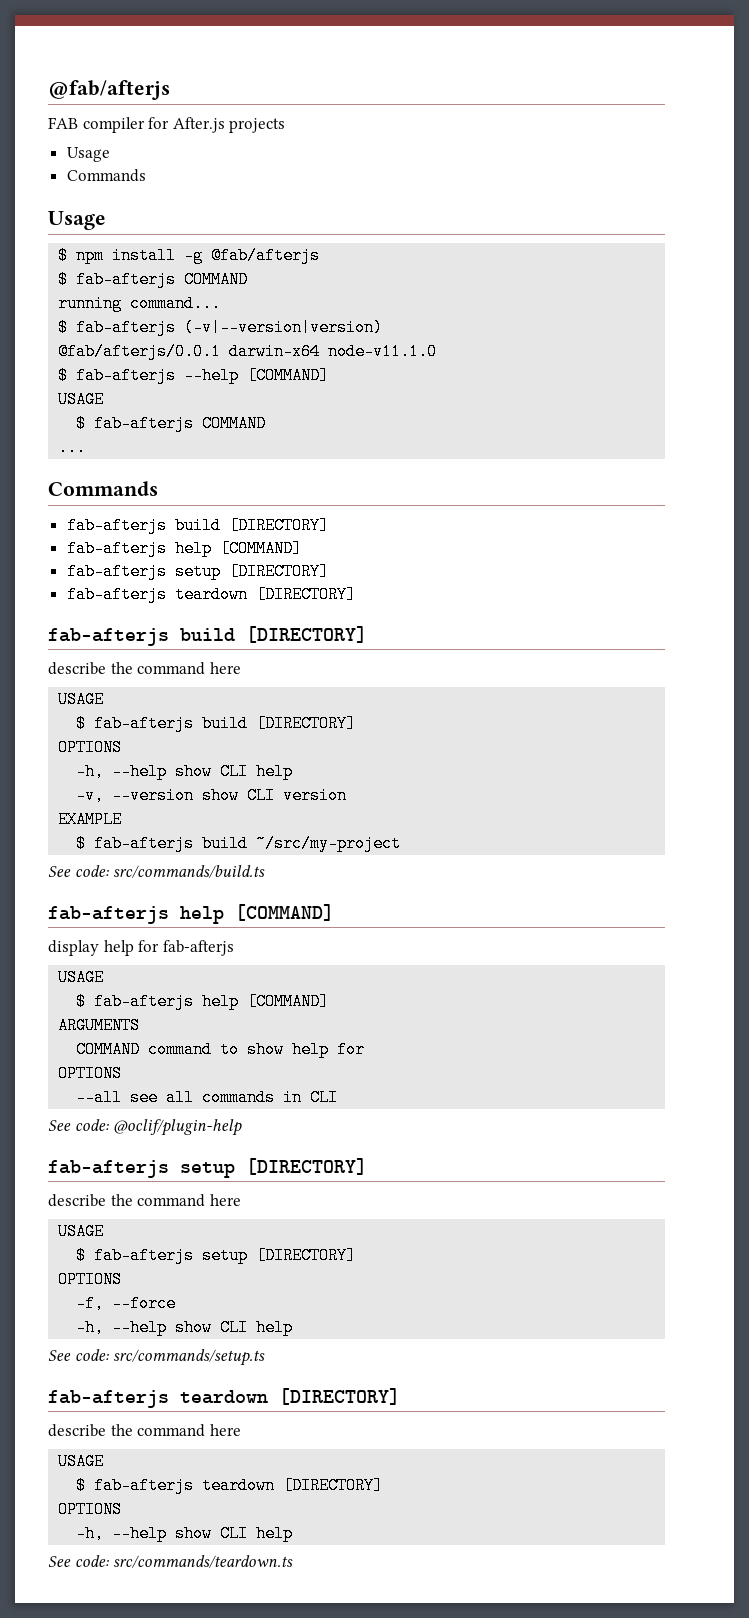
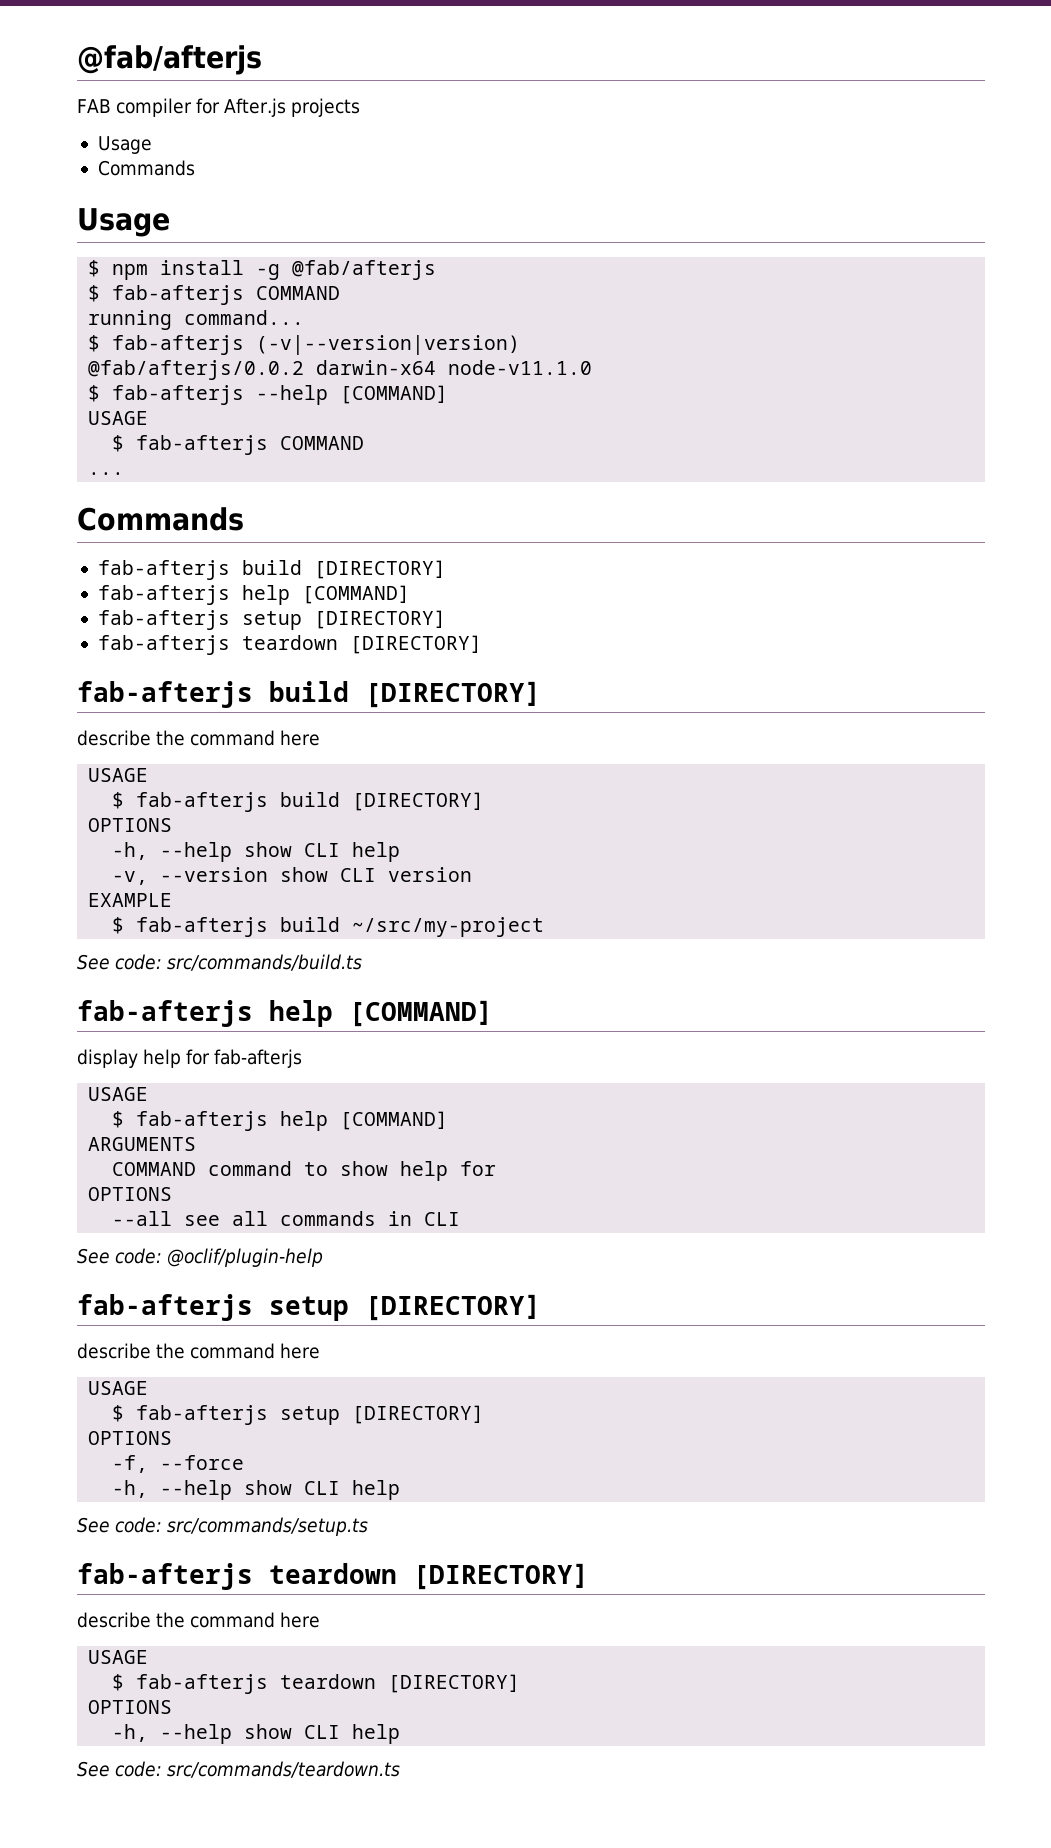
[58,343,222,360] @fab/afterjs/0.0.1 -> [88,360,305,380] @fab/afterjs/0.0.2

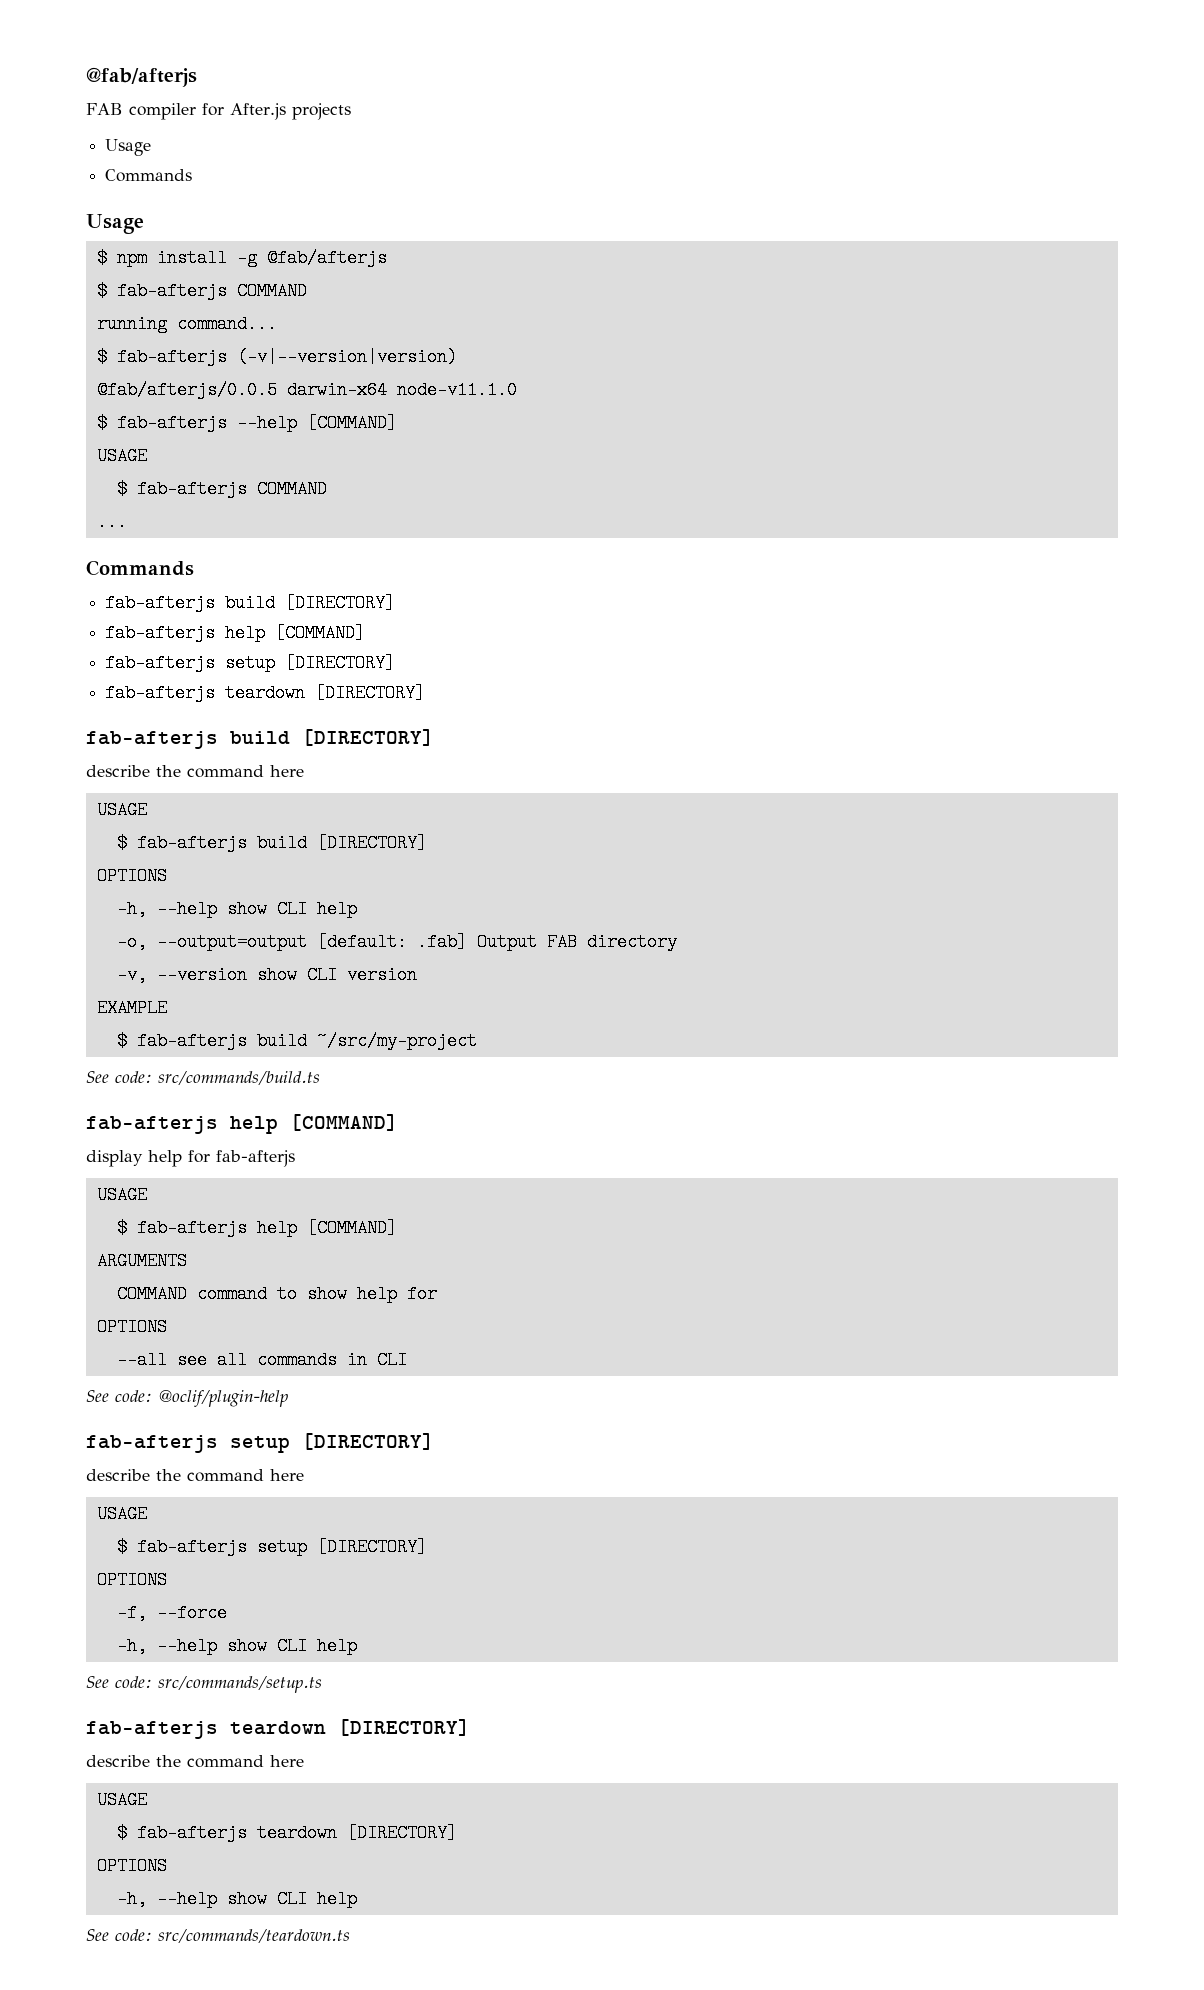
[88,360,305,380] @fab/afterjs/0.0.2 -> [96,381,277,399] @fab/afterjs/0.0.5
(401, 852) none -> [116,933,677,951] // -o, --output=output [default: .fab] Output FAB directory

